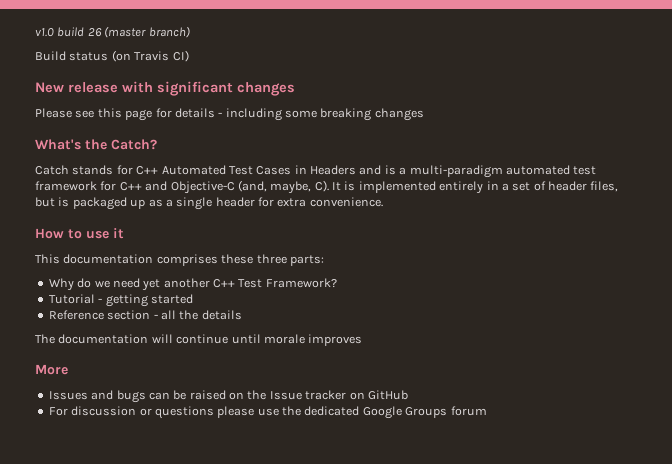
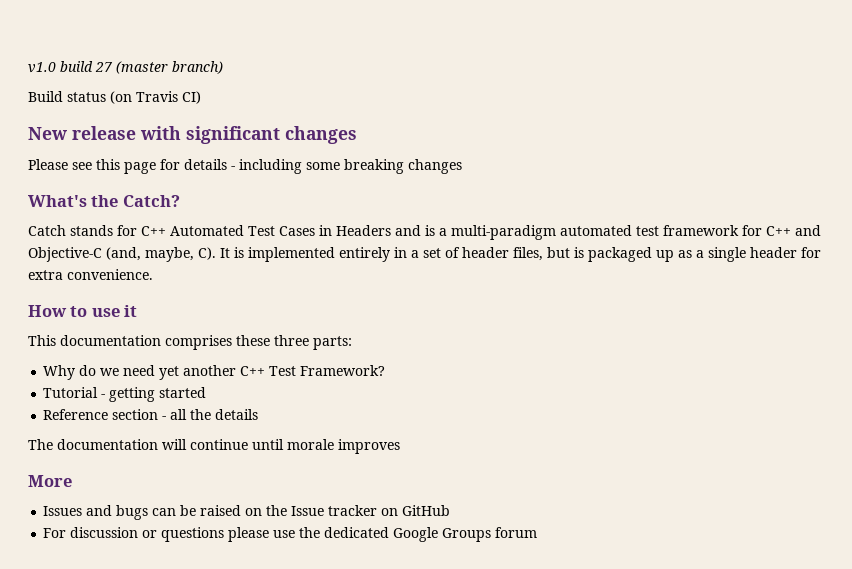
[87,28,102,37] 26 -> [95,62,113,72] 27

